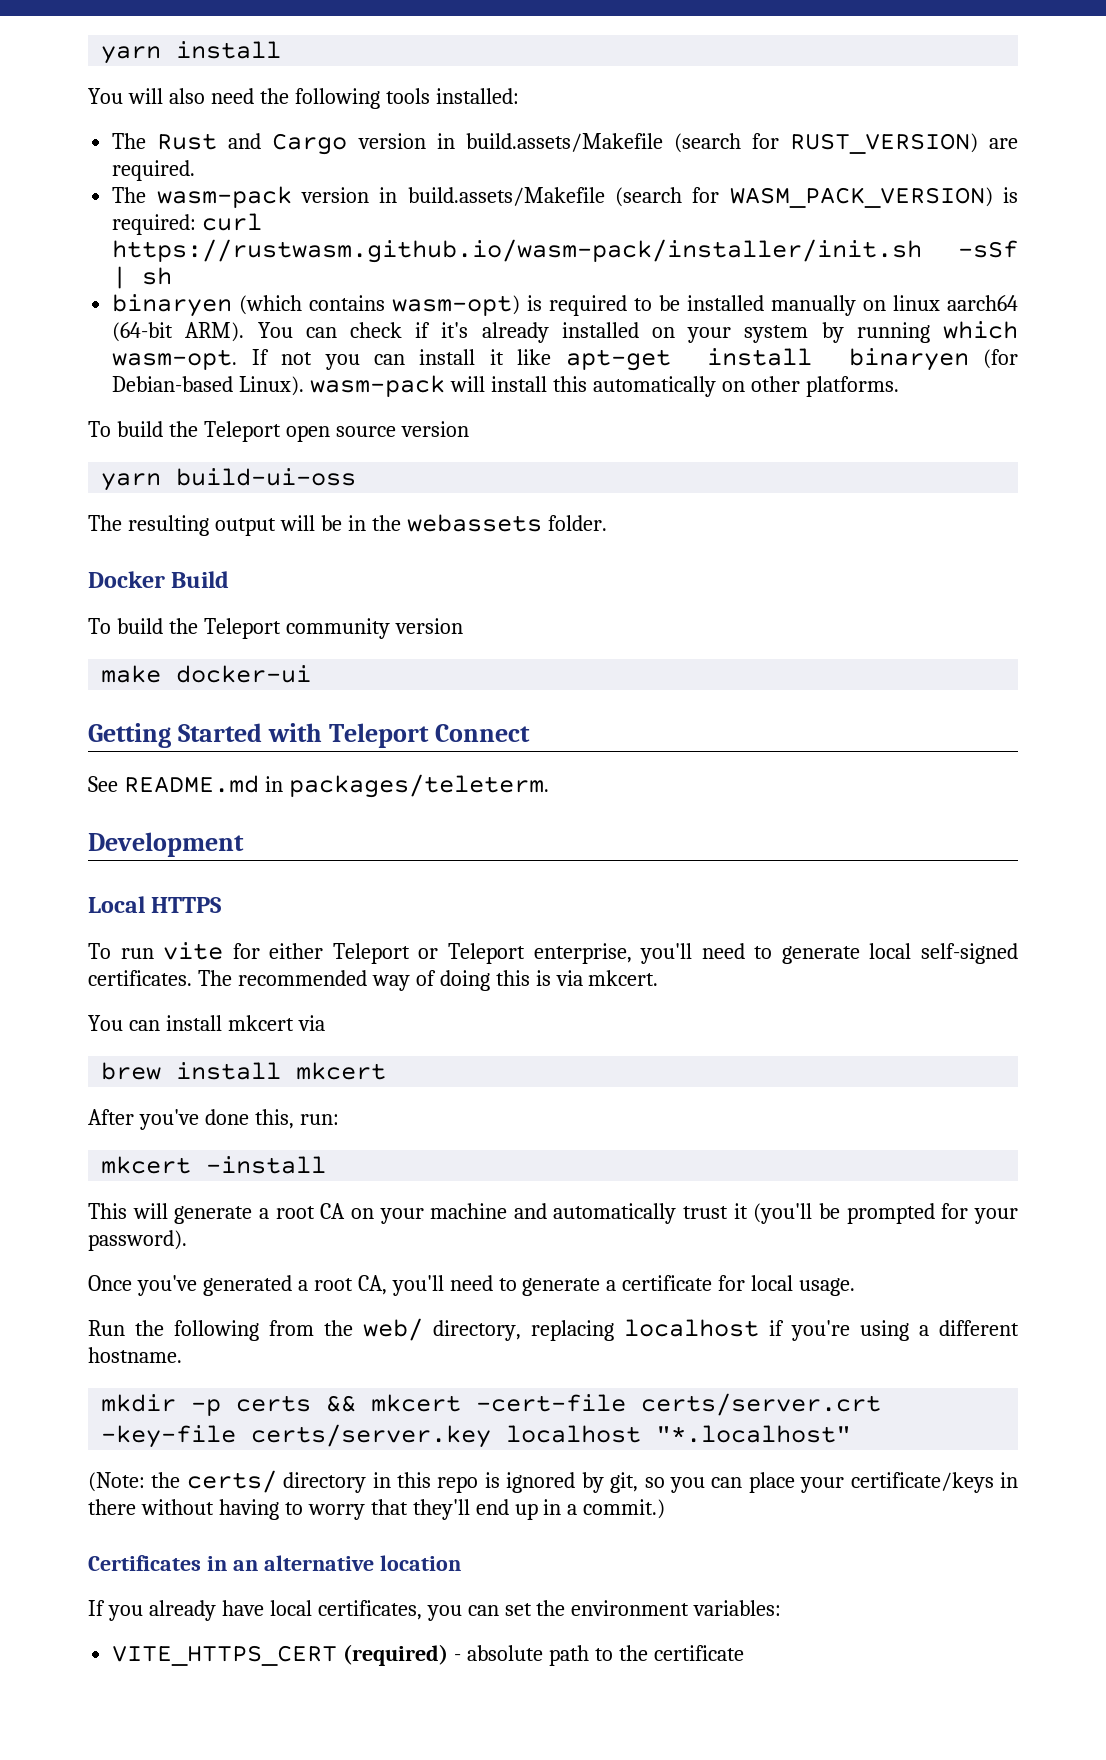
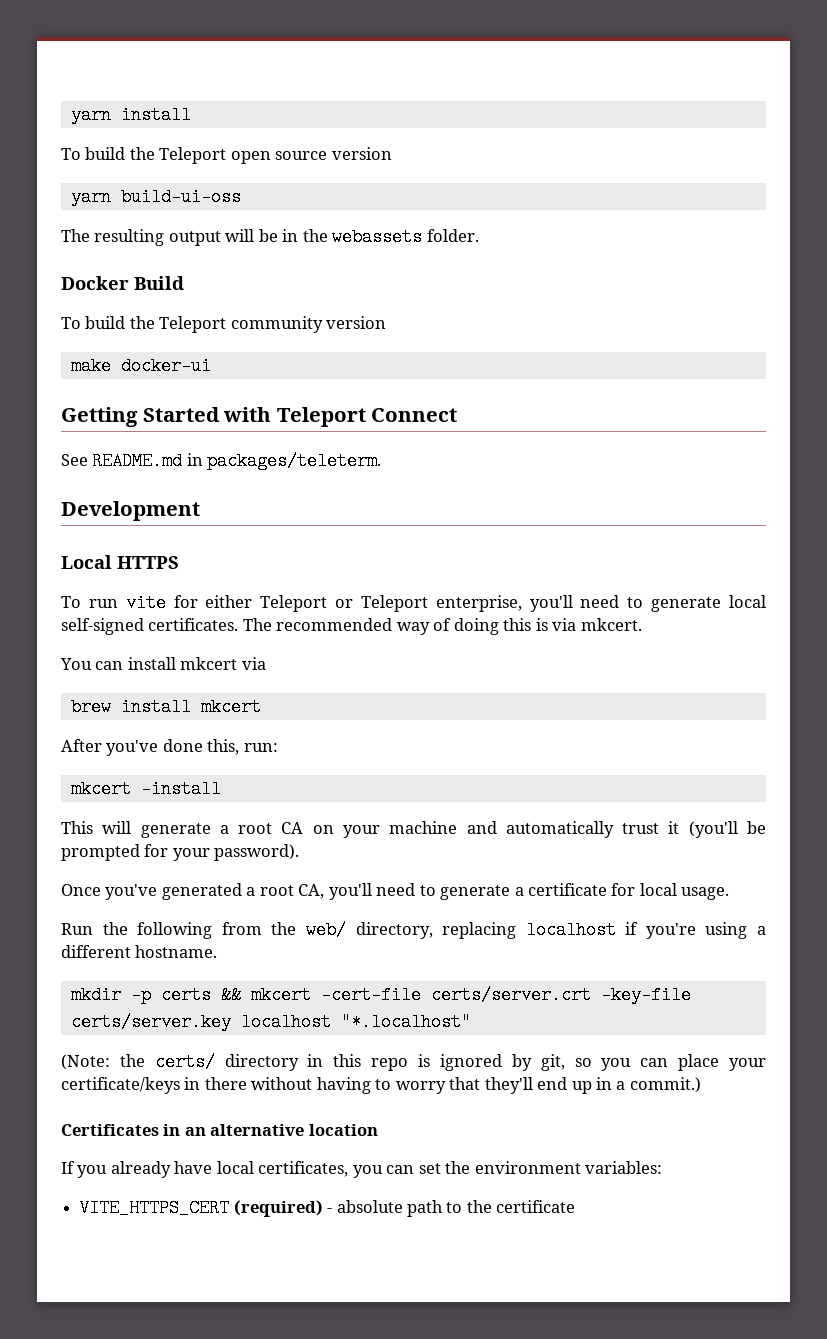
[88,88,519,109] [112,133,1019,155] [112,160,196,181] [112,186,1019,208] [112,213,263,235] [112,239,1018,263] [112,266,173,289] [112,294,1019,317] [112,321,1019,343] [112,348,1018,371] [112,375,899,397] // You will also need the following tools installed: // The Rust and Cargo version in build.assets/Makefile (search for RUST_VERSION) are required. // The wasm-pack version in build.assets/Makefile (search for WASM_PACK_VERSION) is required: curl https://rustwasm.github.io/wasm-pack/installer/init.sh -sSf | sh // binaryen (which contains wasm-opt) is required to be installed manually on linux aarch64 (64-bit ARM). You can check if it's already installed on your system by running which wasm-opt. If not you can install it like apt-get install binaryen (for Debian-based Linux). wasm-pack will install this automatically on other platforms. -> (191, 115) none

